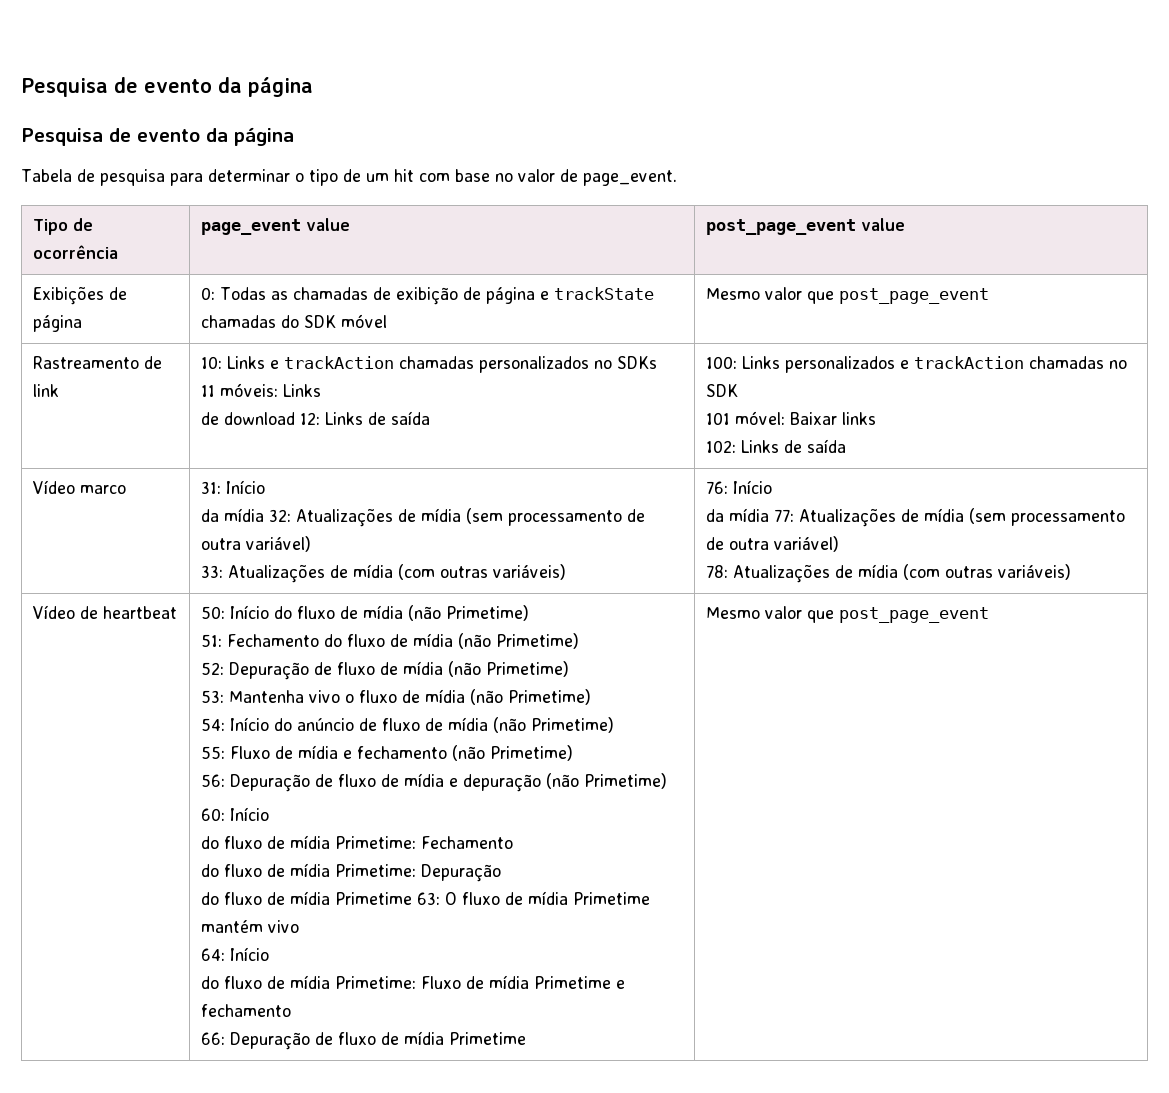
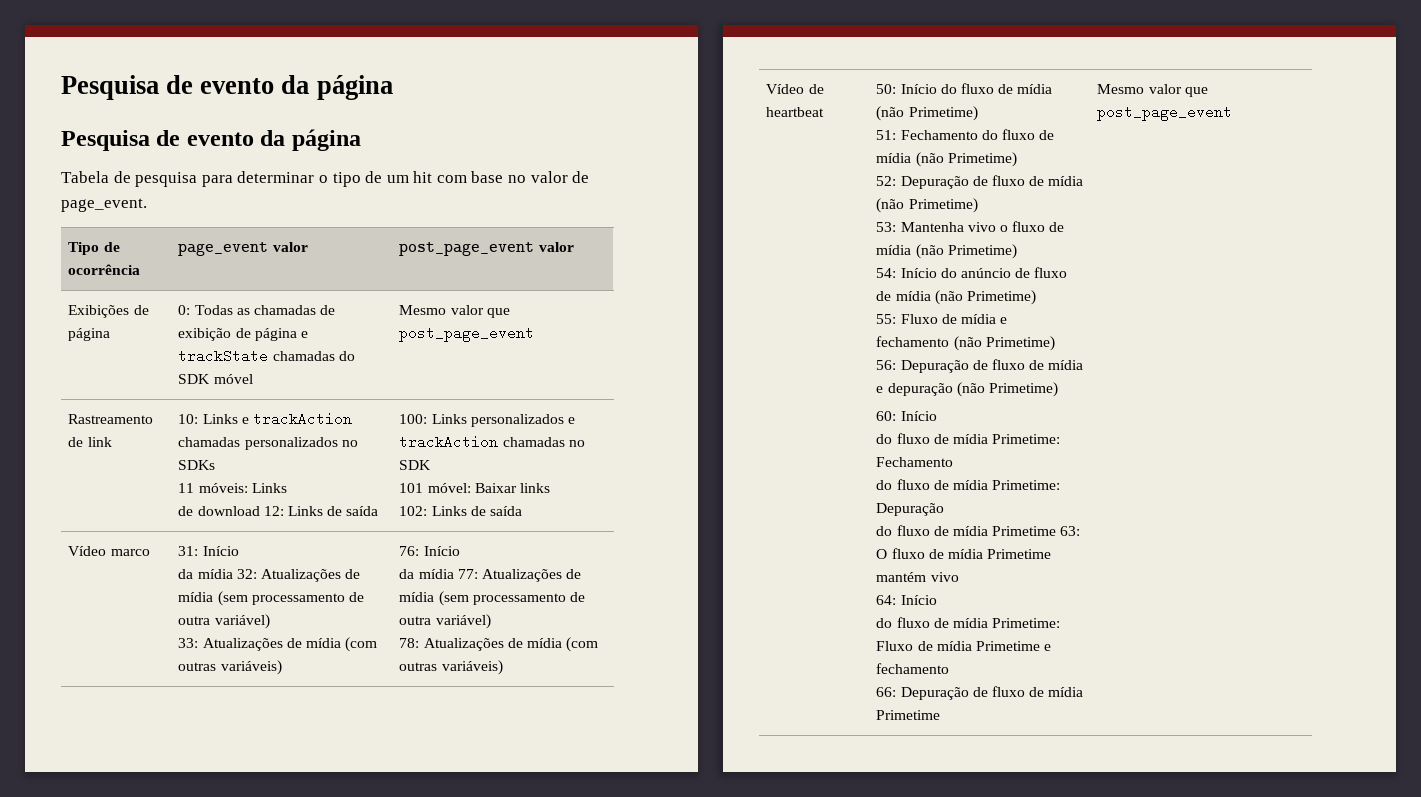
[306,218,351,231] [706,218,906,235] value | post_page_event value -> [272,242,308,252] [399,242,574,256] valor | post_page_event valor

